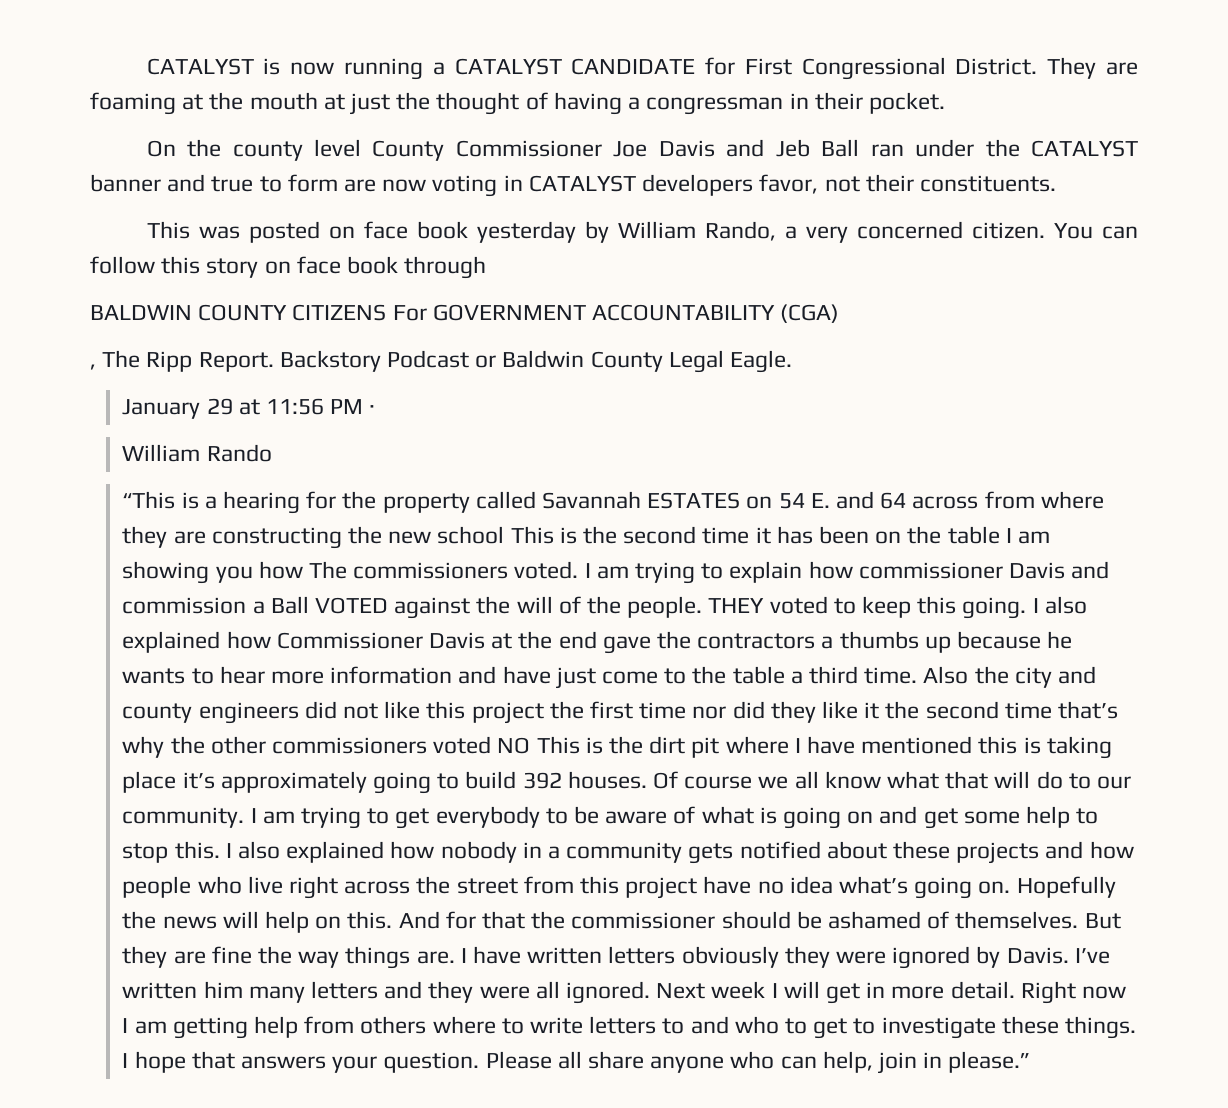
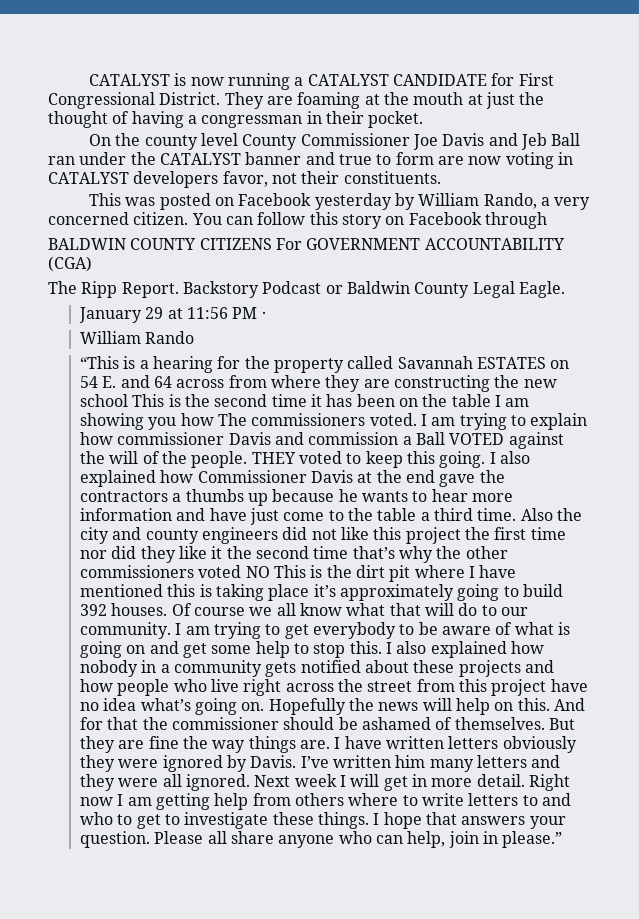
[363,221,468,239] face book -> [238,193,312,206] Facebook
[296,256,399,274] face book -> [408,212,482,225] Facebook
[90,364,96,370] , -> (92, 264) none

